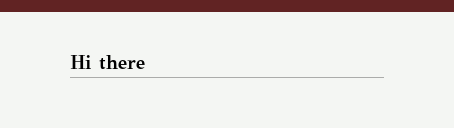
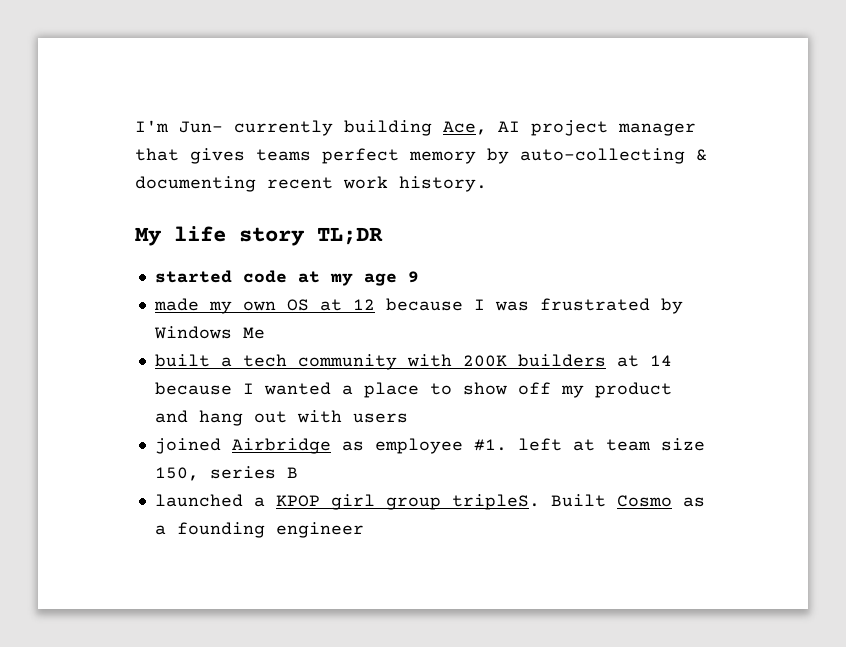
[70,55,145,70] Hi there -> [135,120,696,136] [135,148,707,164] [135,176,487,192] [135,226,383,246] [154,270,419,286] [153,298,683,314] [153,326,265,339] [154,354,672,370] [154,382,672,398] [154,410,408,426] [154,438,705,454] [154,466,298,481] [154,494,705,510] [154,522,364,538] I'm Jun- currently building Ace, AI project manager that gives teams perfect memory by auto-collecting & documenting recent work history. // My life story TL;DR // started code at my age 9 // made my own OS at 12 because I was frustrated by Windows Me // built a tech community with 200K builders at 14 because I wanted a place to show off my product and hang out with users // joined Airbridge as employee #1. left at team size 150, series B // launched a KPOP girl group tripleS. Built Cosmo as a founding engineer

